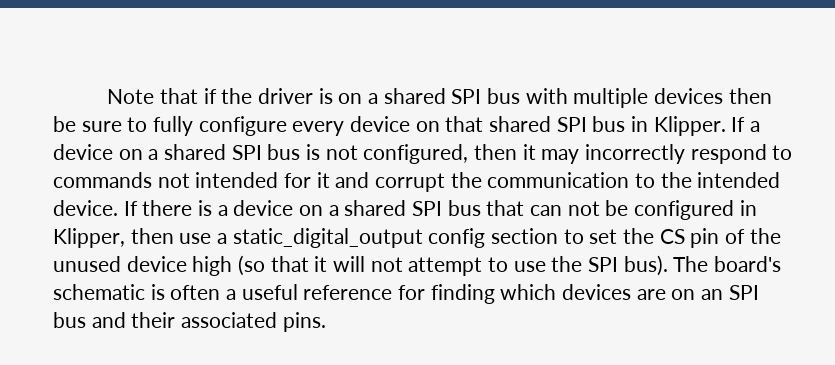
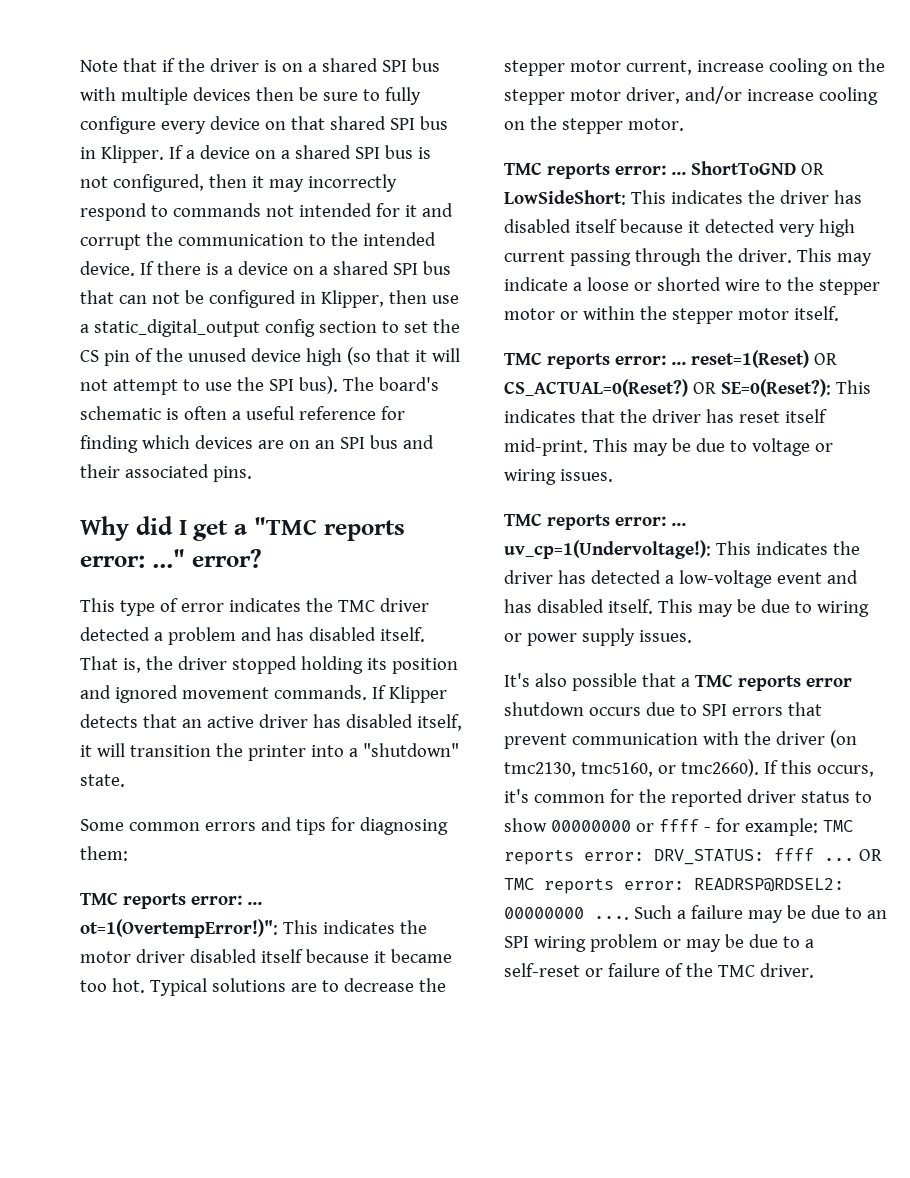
(326, 322) none -> [80,516,405,541] [80,549,262,568] [80,598,429,616] [80,627,425,645] [80,656,458,674] [80,685,447,703] [80,714,462,731] [80,743,459,761] [80,774,125,787] [80,817,448,835] [80,846,128,861] [80,892,262,909] [80,919,427,938] [80,949,452,963] [80,978,446,996] [504,58,885,76] [504,86,878,105] [504,116,684,134] [504,161,824,179] [504,190,862,205] [504,219,855,237] [504,248,872,266] [504,277,880,295] [504,306,839,324] [504,350,837,369] [504,379,871,397] [504,409,827,423] [504,438,833,456] [504,469,613,485] [504,513,686,530] [504,540,860,559] [504,570,858,588] [504,599,869,617] [504,628,692,646] [504,673,852,691] [504,702,822,716] [504,730,857,749] [504,759,874,777] [504,789,872,807] [504,818,853,836] [504,848,882,865] [504,878,844,894] [504,905,887,923] [504,934,814,952] [504,963,814,978] // Why did I get a "TMC reports error: ..." error? // This type of error indicates the TMC driver detected a problem and has disabled itself. That is, the driver stopped holding its position and ignored movement commands. If Klipper detects that an active driver has disabled itself, it will transition the printer into a "shutdown" state. // Some common errors and tips for diagnosing them: // TMC reports error: ... ot=1(OvertempError!)": This indicates the motor driver disabled itself because it became too hot. Typical solutions are to decrease the stepper motor current, increase cooling on the stepper motor driver, and/or increase cooling on the stepper motor. // TMC reports error: ... ShortToGND OR LowSideShort: This indicates the driver has disabled itself because it detected very high current passing through the driver. This may indicate a loose or shorted wire to the stepper motor or within the stepper motor itself. // TMC reports error: ... reset=1(Reset) OR CS_ACTUAL=0(Reset?) OR SE=0(Reset?): This indicates that the driver has reset itself mid-print. This may be due to voltage or wiring issues. // TMC reports error: ... uv_cp=1(Undervoltage!): This indicates the driver has detected a low-voltage event and has disabled itself. This may be due to wiring or power supply issues. // It's also possible that a TMC reports error shutdown occurs due to SPI errors that prevent communication with the driver (on tmc2130, tmc5160, or tmc2660). If this occurs, it's common for the reported driver status to show 00000000 or ffff - for example: TMC reports error: DRV_STATUS: ffff ... OR TMC reports error: READRSP@RDSEL2: 00000000 .... Such a failure may be due to an SPI wiring problem or may be due to a self-reset or failure of the TMC driver.

